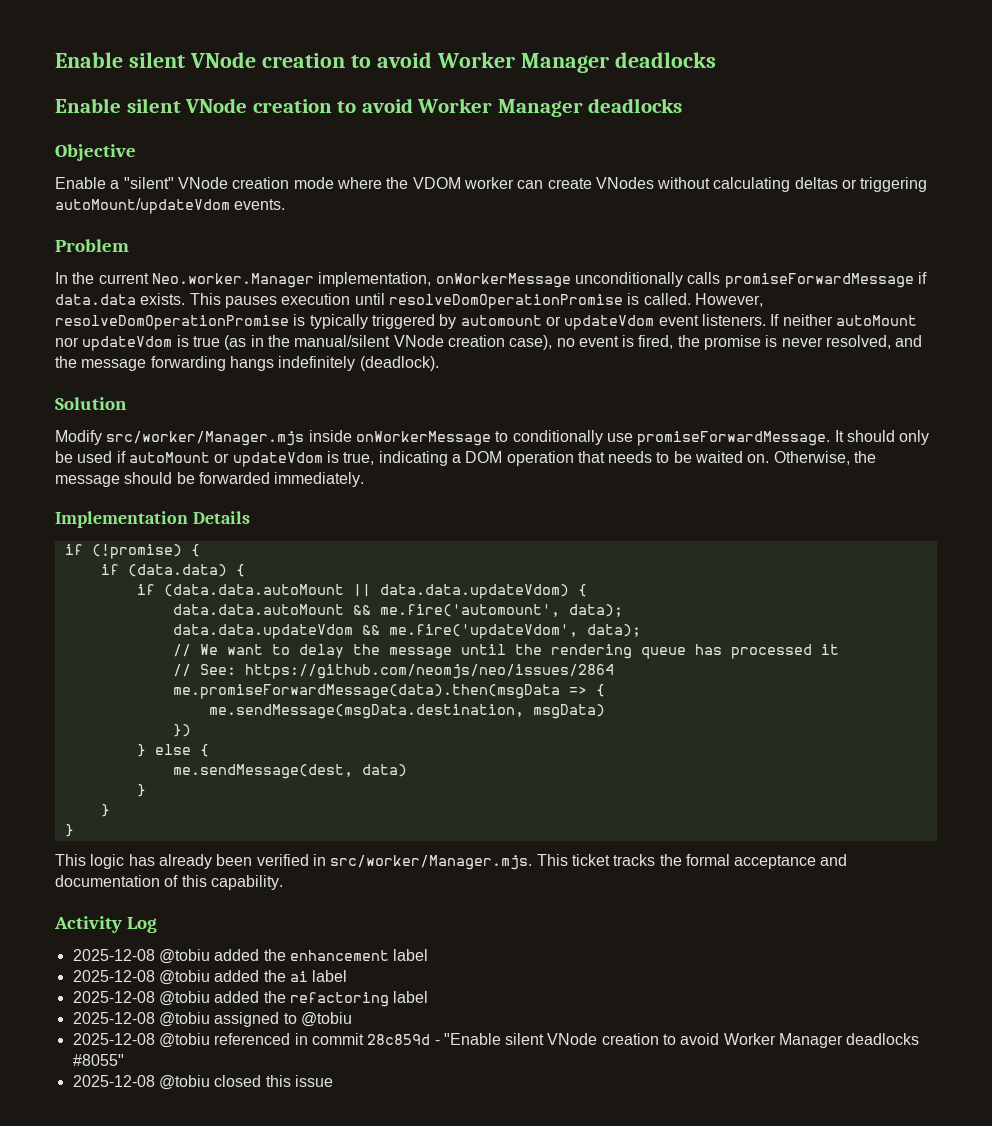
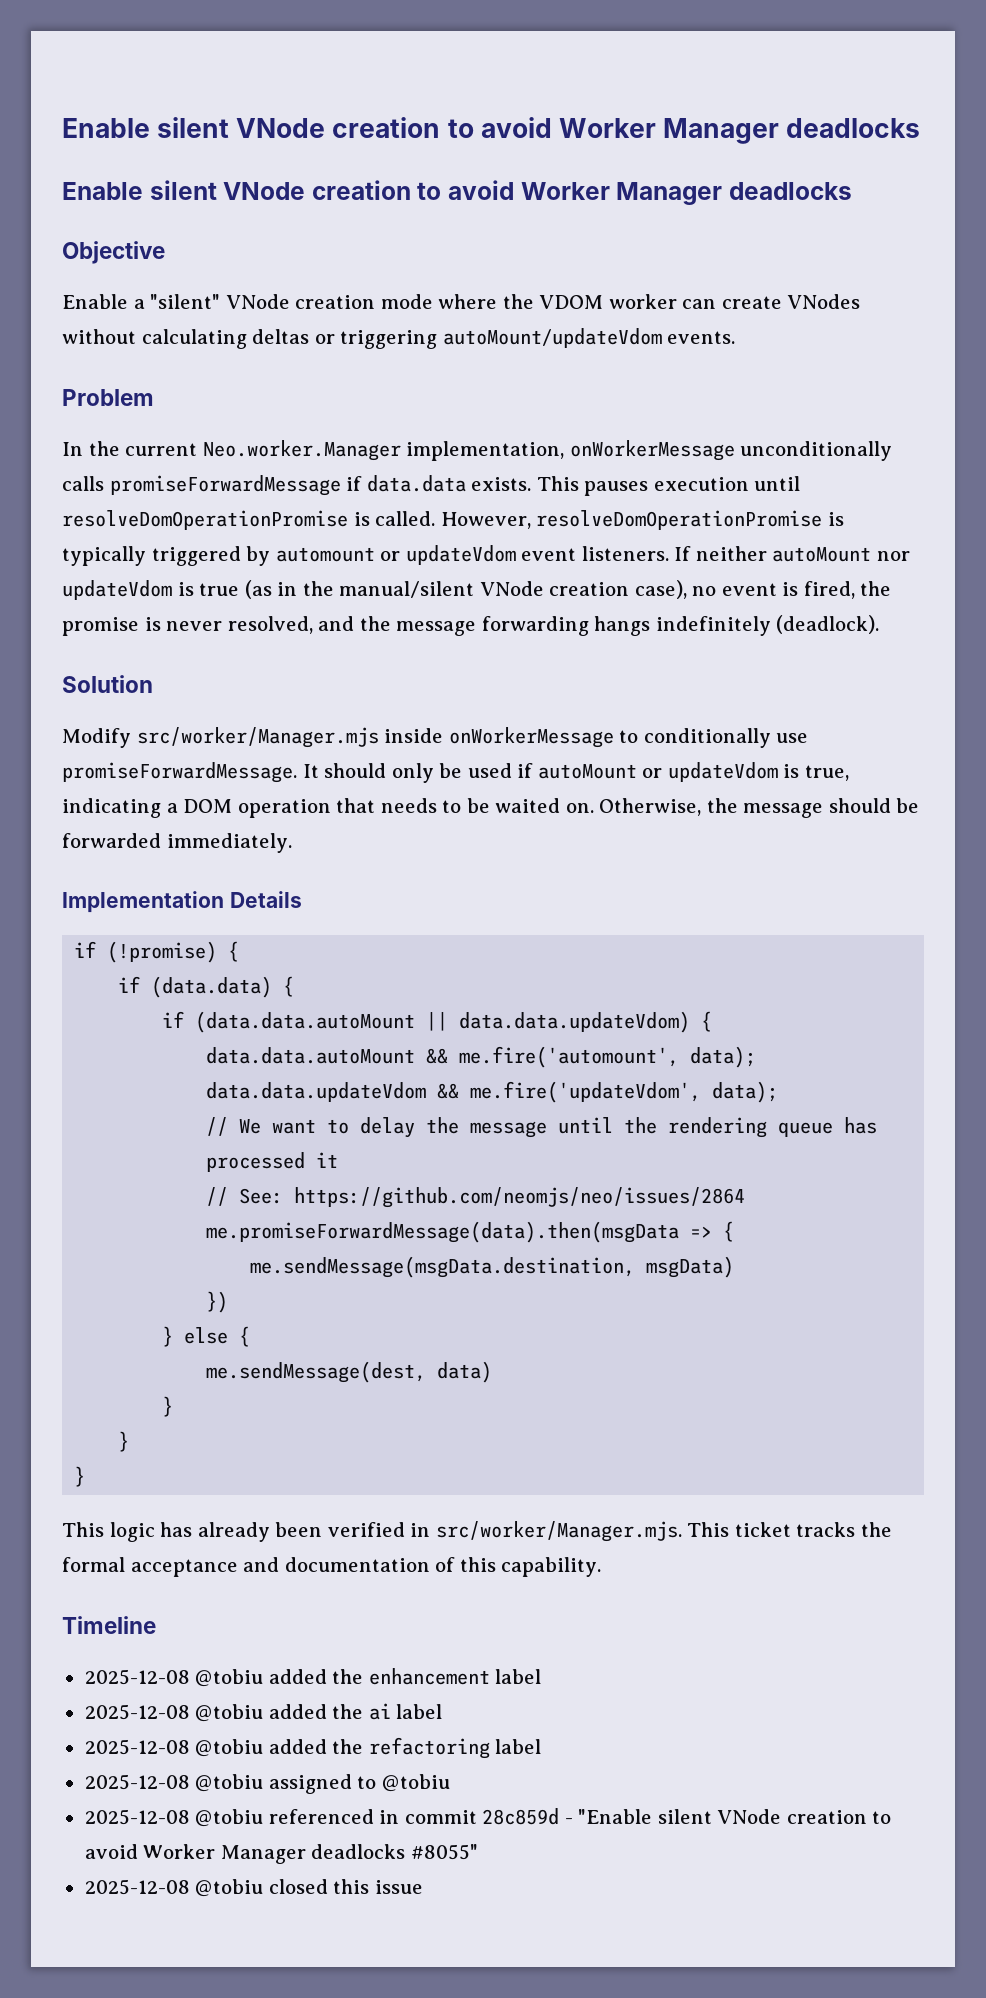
[54,916,158,933] Activity Log -> [62,1616,156,1634] Timeline

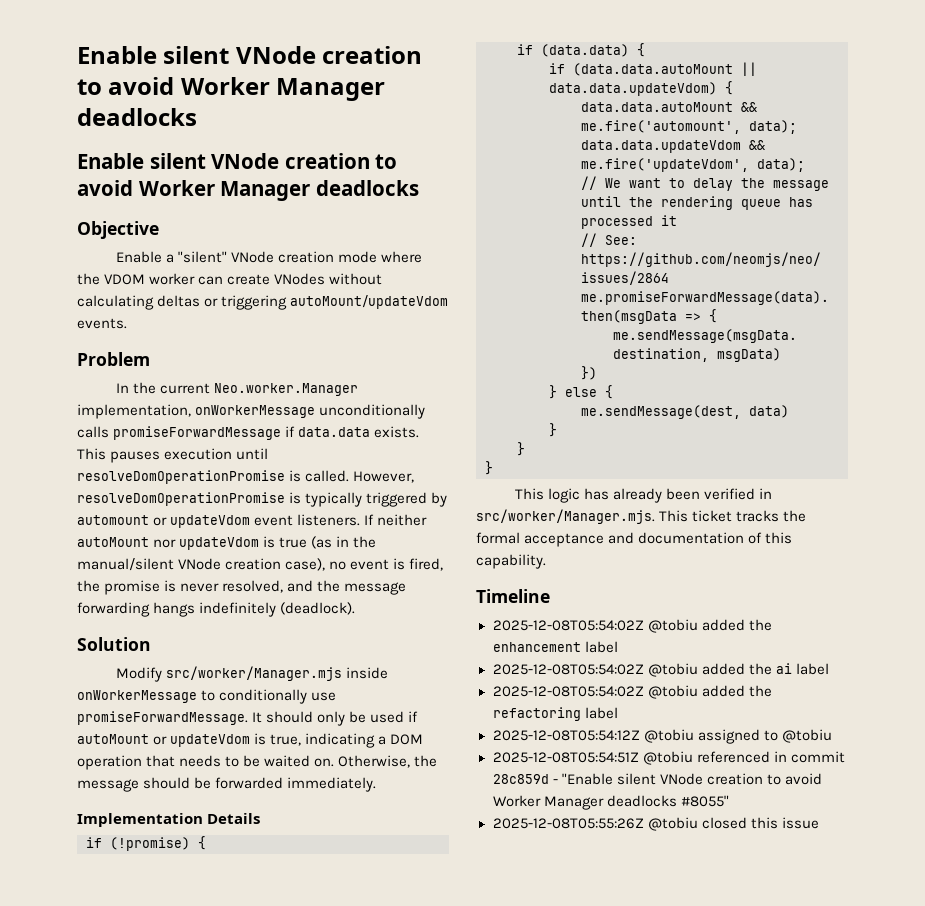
[84,1669,190,1685] 2025-12-08 -> [492,620,644,631] 2025-12-08T05:54:02Z
[84,1704,190,1720] 2025-12-08 -> [492,664,644,675] 2025-12-08T05:54:02Z
[84,1739,190,1755] 2025-12-08 -> [492,686,644,697] 2025-12-08T05:54:02Z
[84,1774,190,1790] 2025-12-08 -> [492,730,640,741] 2025-12-08T05:54:12Z
[84,1809,190,1825] 2025-12-08 -> [492,752,639,763] 2025-12-08T05:54:51Z
[84,1879,190,1895] 2025-12-08 -> [492,818,644,829] 2025-12-08T05:55:26Z

